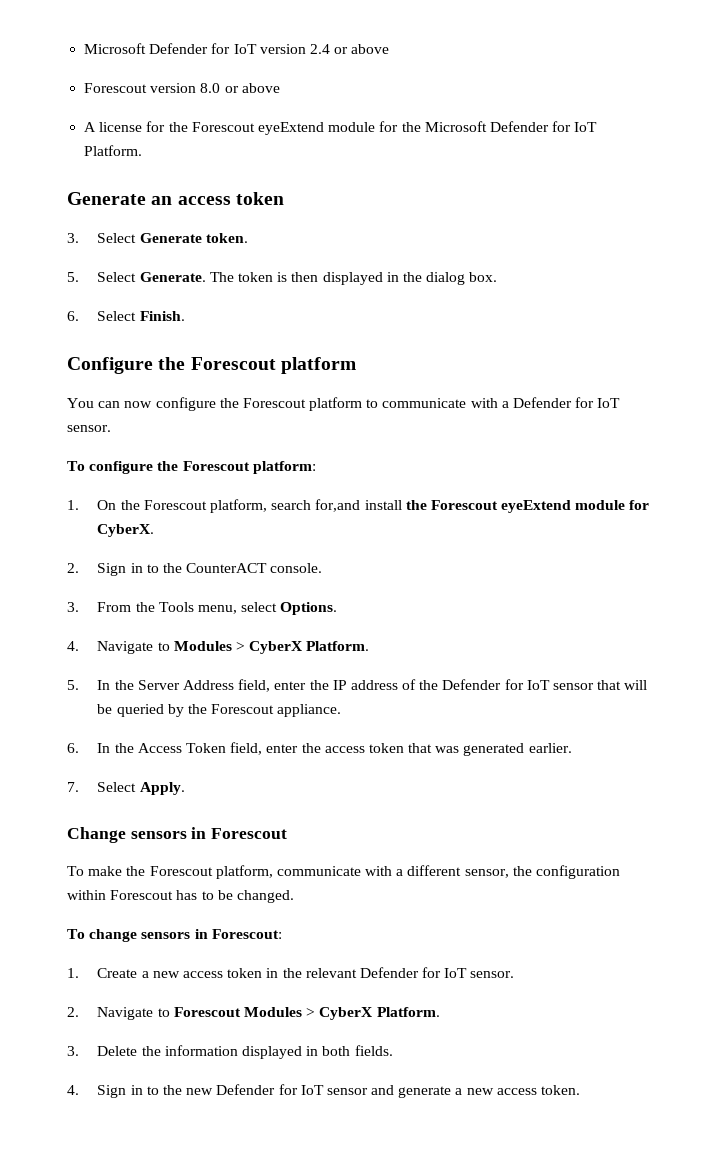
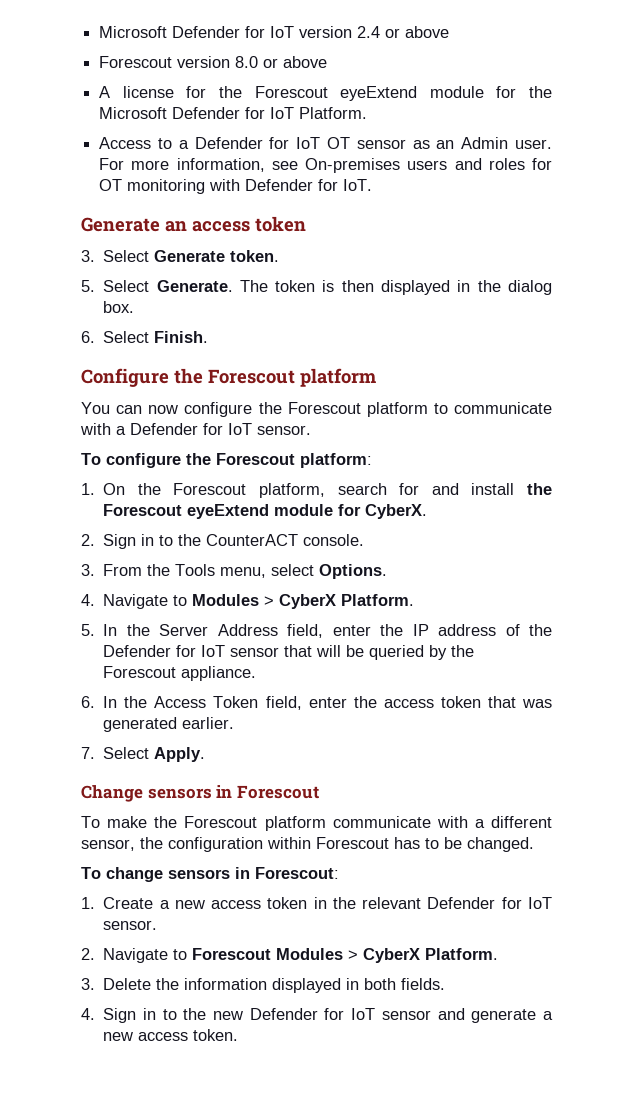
(143, 150) none -> [99,137,552,149] [99,158,552,173] [99,179,373,194] // Access to a Defender for IoT OT sensor as an Admin user. For more information, see On-premises users and roles for OT monitoring with Defender for IoT.
[315,499,361,512] for,and -> [399,483,459,495] for and
[215,865,273,879] platform, -> [264,816,326,831] platform

